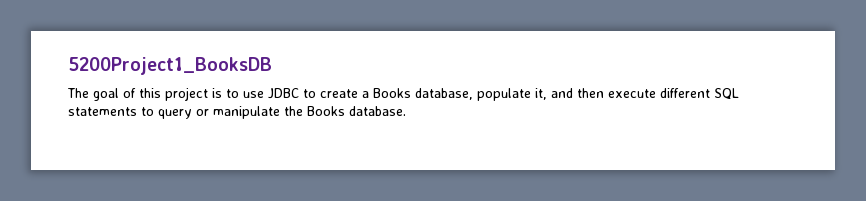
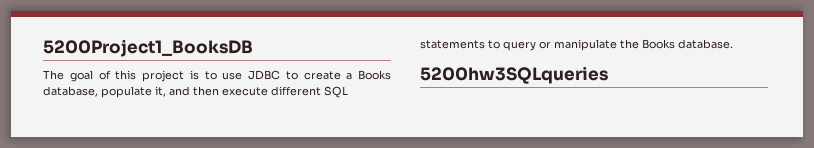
(406, 111) none -> [420,66,608,84] // 5200hw3SQLqueries

